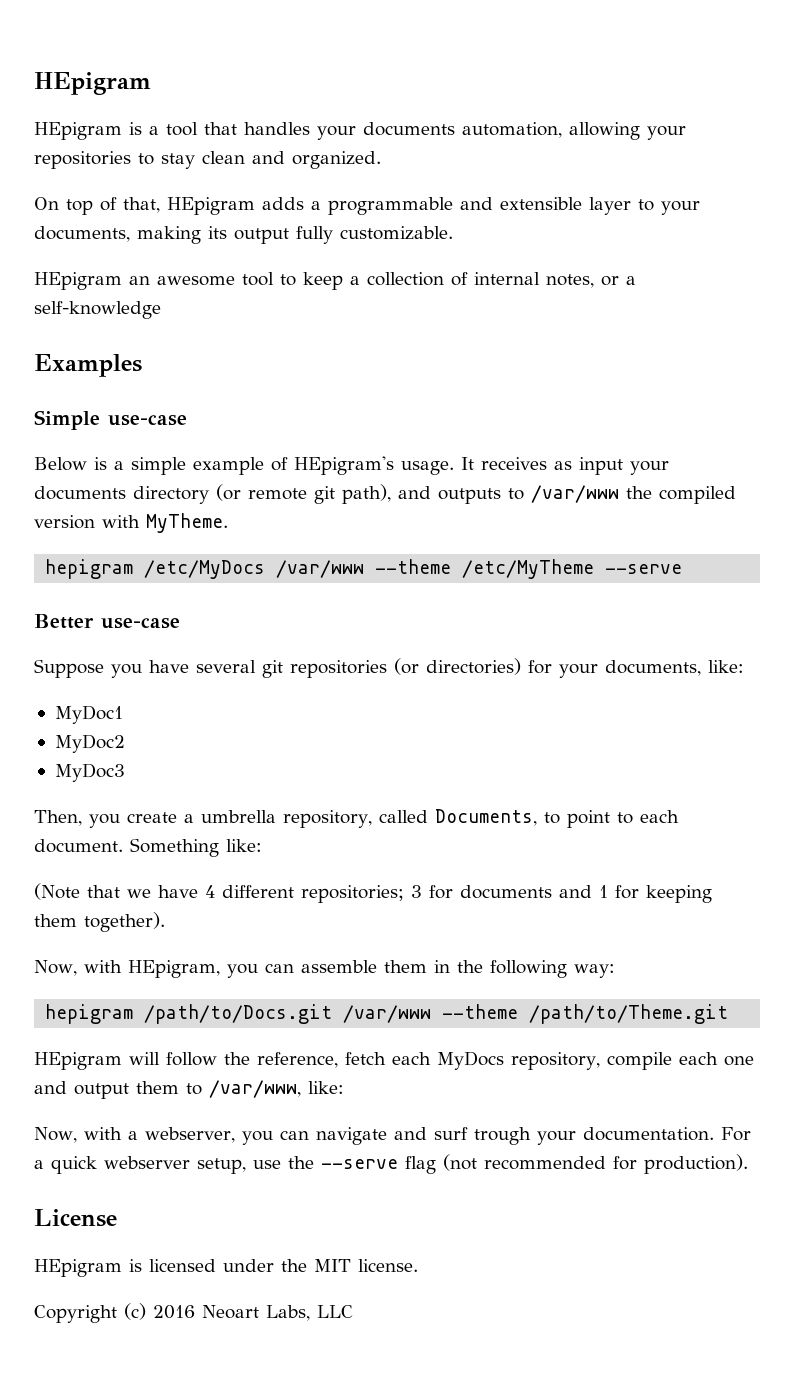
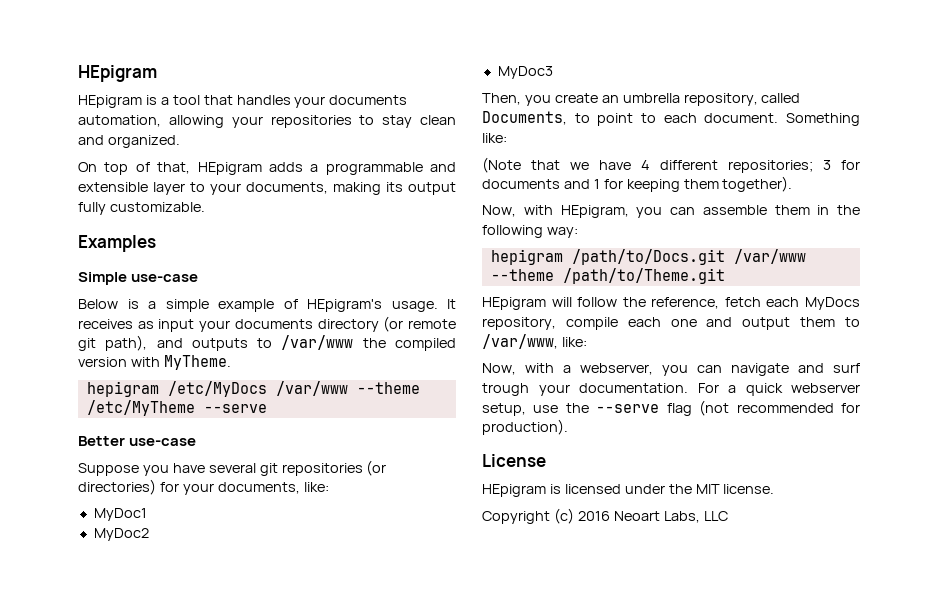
[34,272,636,290] [34,301,161,319] // HEpigram an awesome tool to keep a collection of internal notes, or a self-knowledge -> (205, 207) none
[184,814,194,823] a -> [601,95,619,103] an

